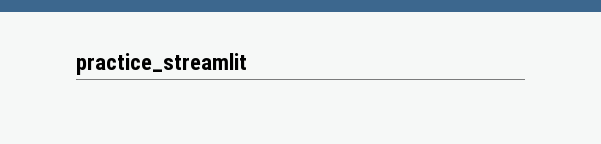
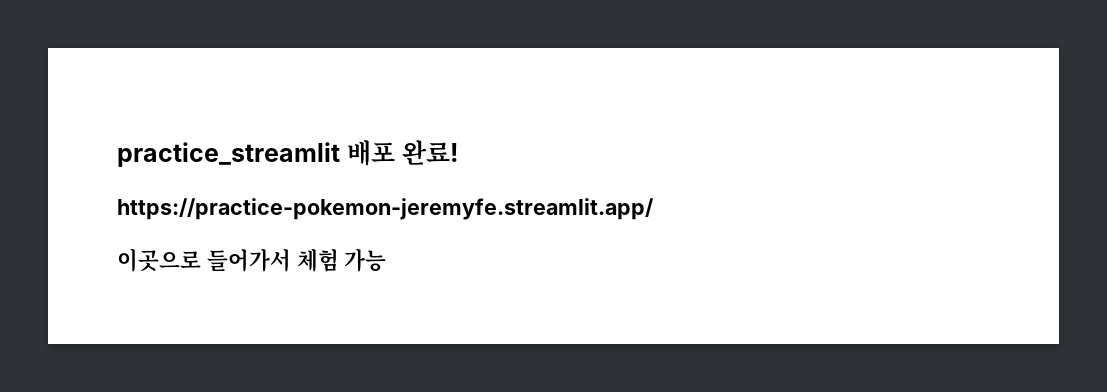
(247, 64) none -> [346,140,458,166] [117,198,654,220] [117,248,387,272] 배포 완료! // https://practice-pokemon-jeremyfe.streamlit.app/ // 이곳으로 들어가서 체험 가능

